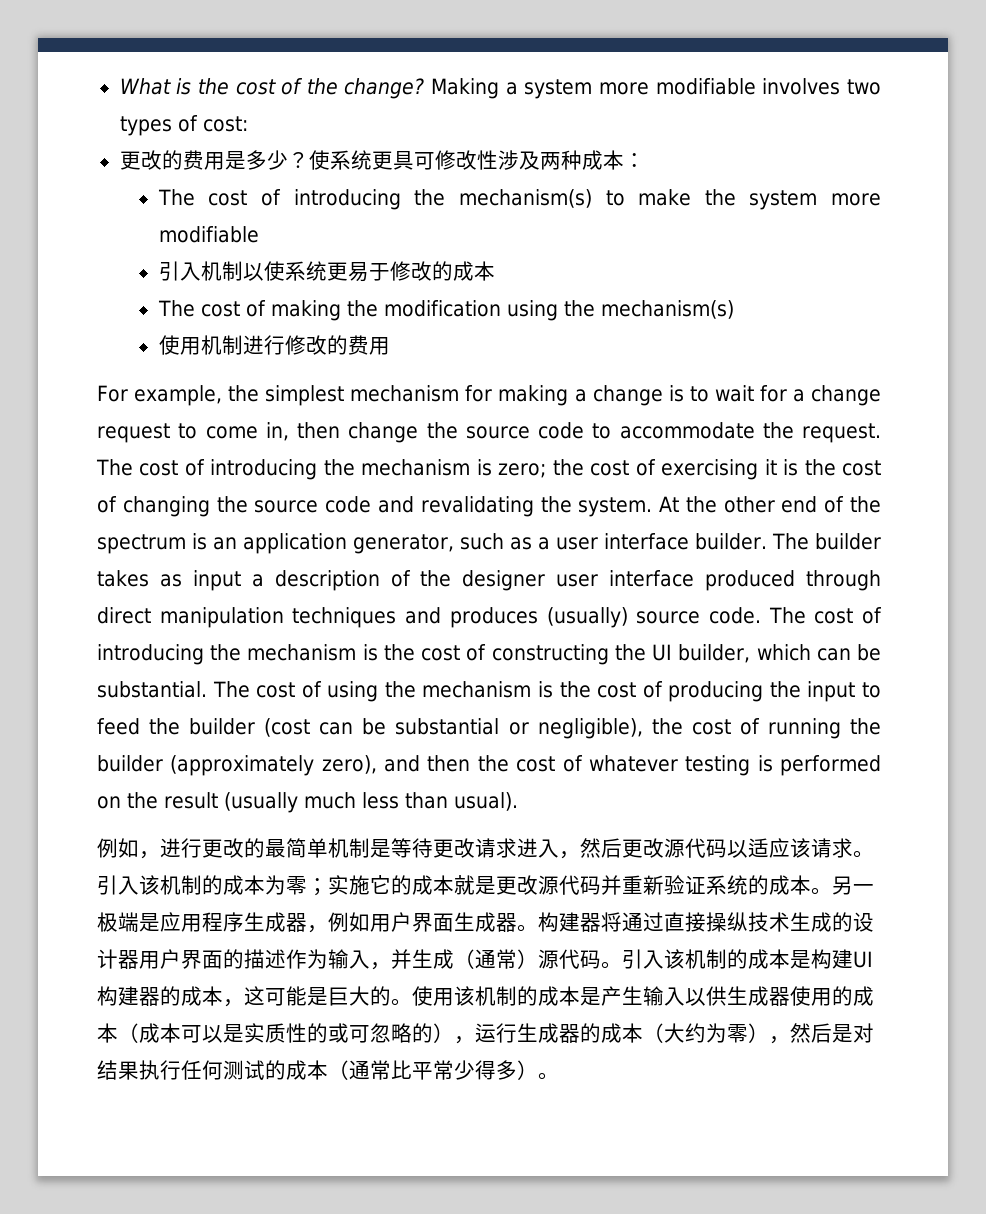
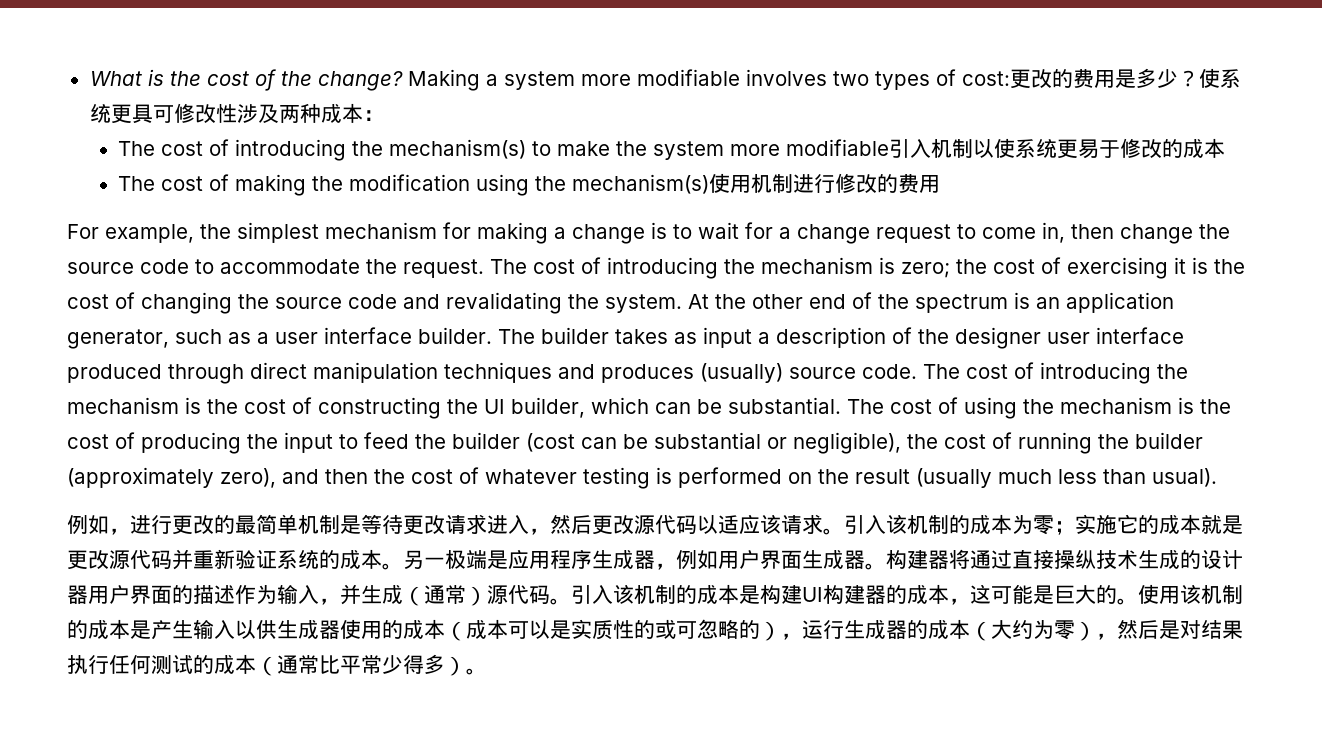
(248, 124) // -> (1010, 78) none
(259, 234) // -> (890, 147) none
(734, 309) // -> (710, 184) none

